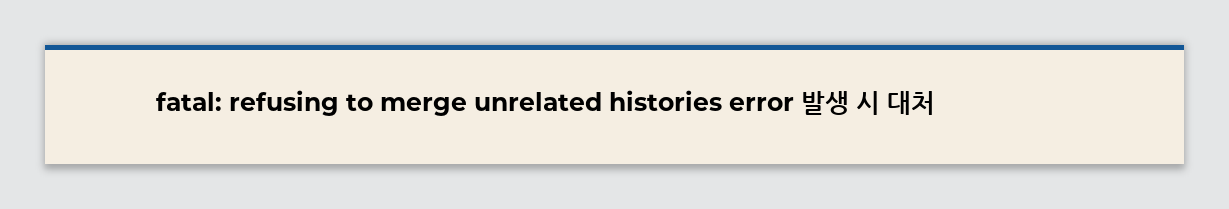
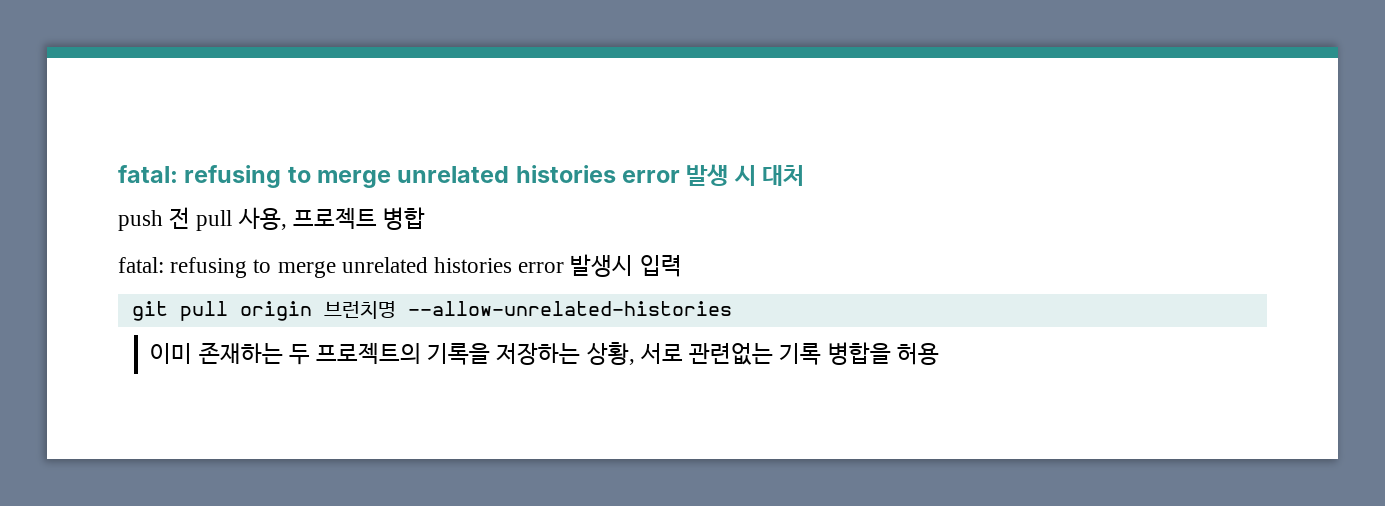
(935, 103) none -> [118,207,426,231] [118,254,682,278] [131,301,732,321] [150,342,939,365] // push 전 pull 사용, 프로젝트 병합 // fatal: refusing to merge unrelated histories error 발생시 입력 // git pull origin 브런치명 --allow-unrelated-histories // 이미 존재하는 두 프로젝트의 기록을 저장하는 상황, 서로 관련없는 기록 병합을 허용

